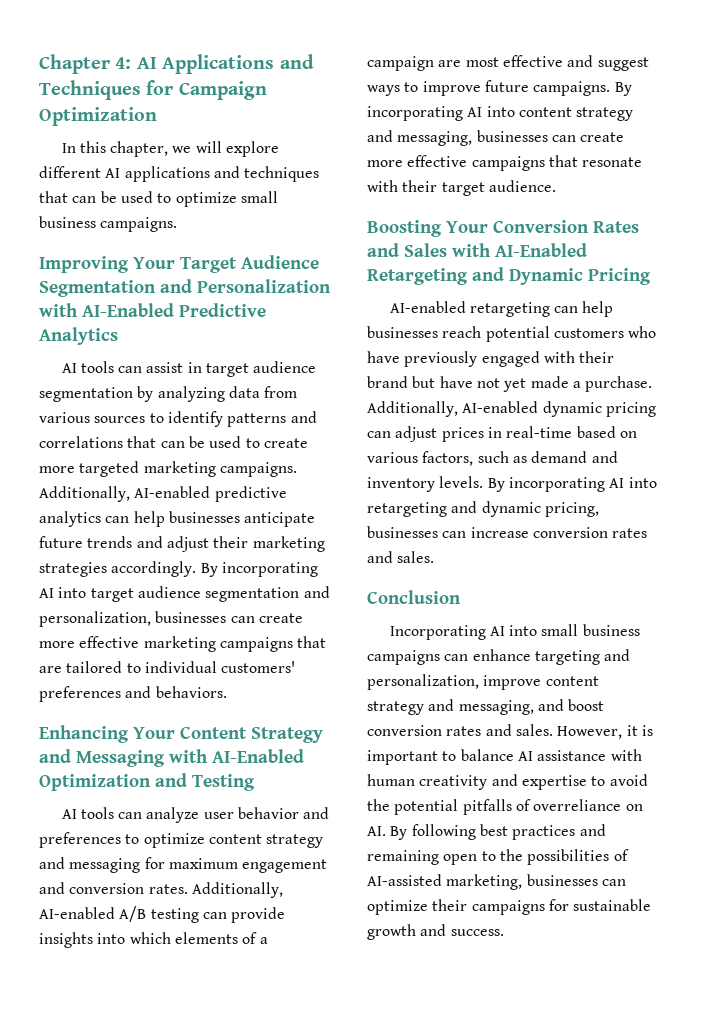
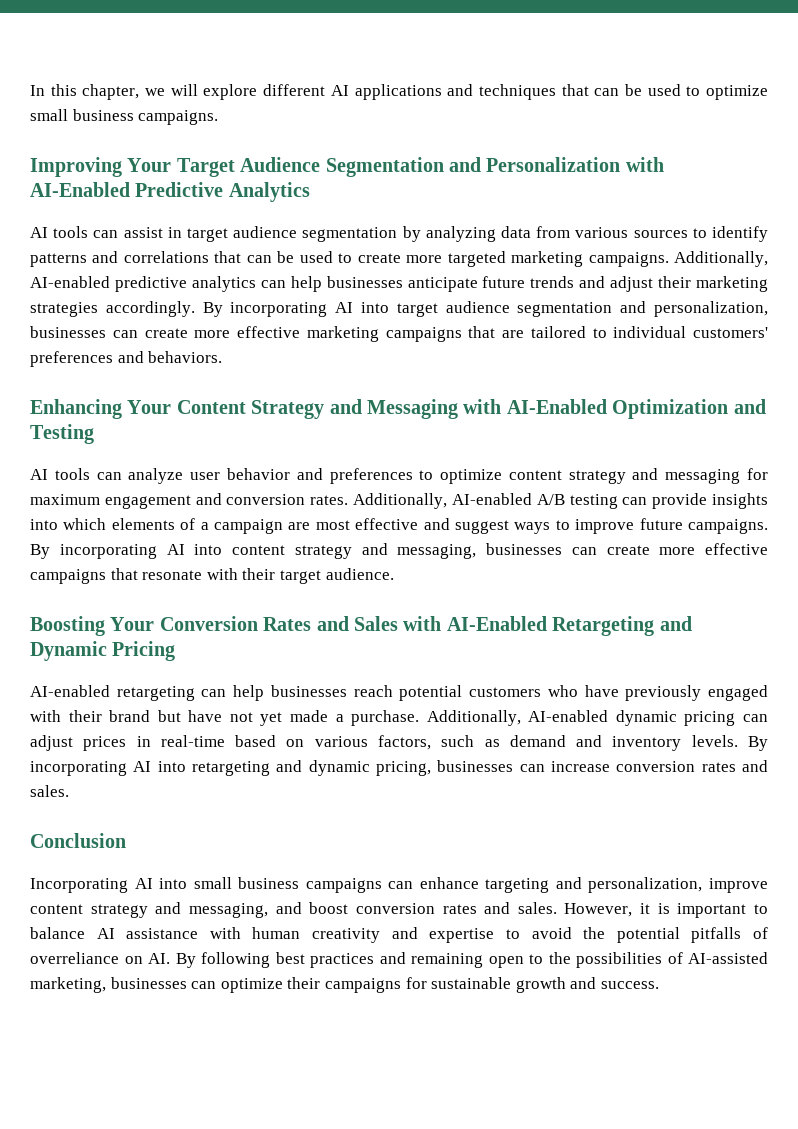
[39,54,314,74] [39,80,267,100] [39,107,157,126] Chapter 4: AI Applications and Techniques for Campaign Optimization // -> (30, 90) none

